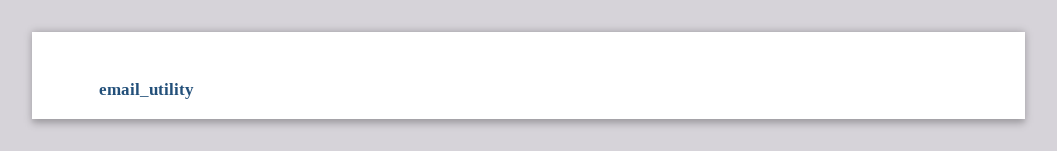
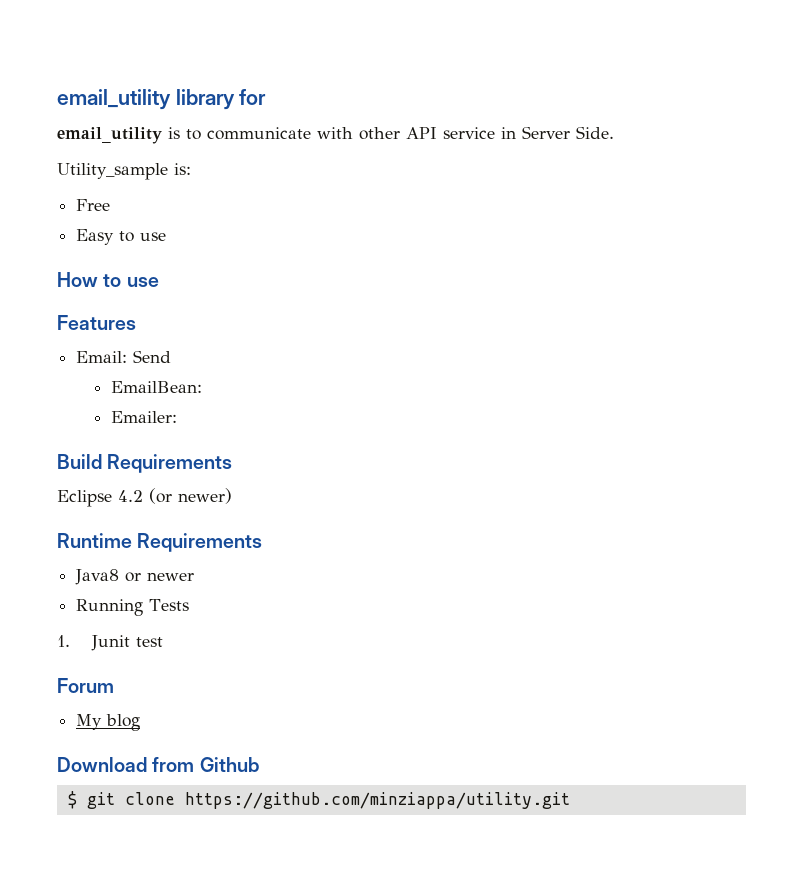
[99,83,194,99] email_utility -> [57,89,267,110] [57,126,614,144] [57,163,191,180] [76,199,111,211] [76,229,167,245] [57,272,159,287] [57,315,136,330] [76,350,172,363] [111,381,203,393] [111,411,178,423] [57,454,233,473] [57,488,232,507] [57,533,263,552] [75,569,195,585] [76,599,190,616] [57,635,163,651] [57,678,114,693] [76,714,141,731] [57,757,259,772] [67,791,570,809] email_utility library for // email_utility is to communicate with other API service in Server Side. // Utility_sample is: // Free // Easy to use // How to use // Features // Email: Send // EmailBean: // Emailer: // Build Requirements // Eclipse 4.2 (or newer) // Runtime Requirements // Java8 or newer // Running Tests // 1. Junit test // Forum // My blog // Download from Github // $ git clone https://github.com/minziappa/utility.git

